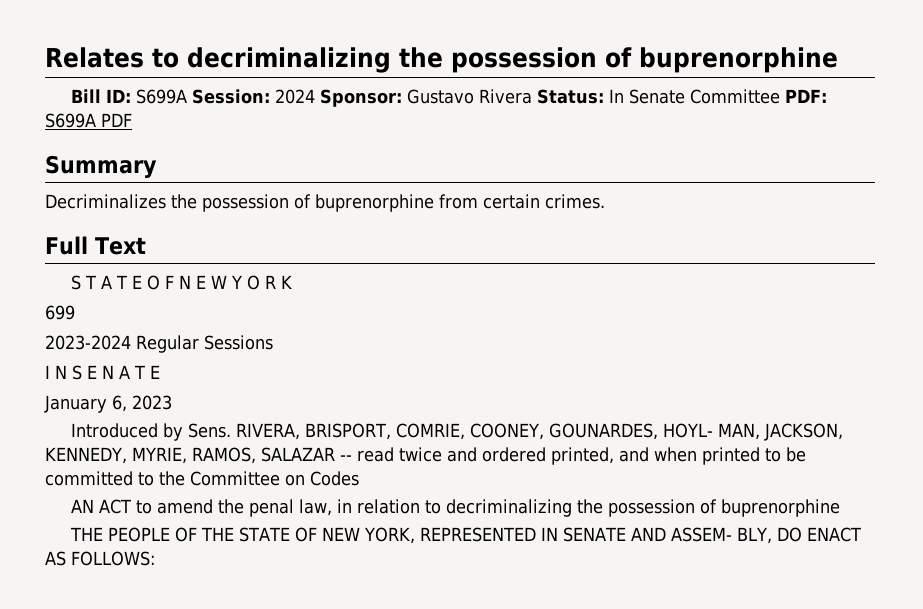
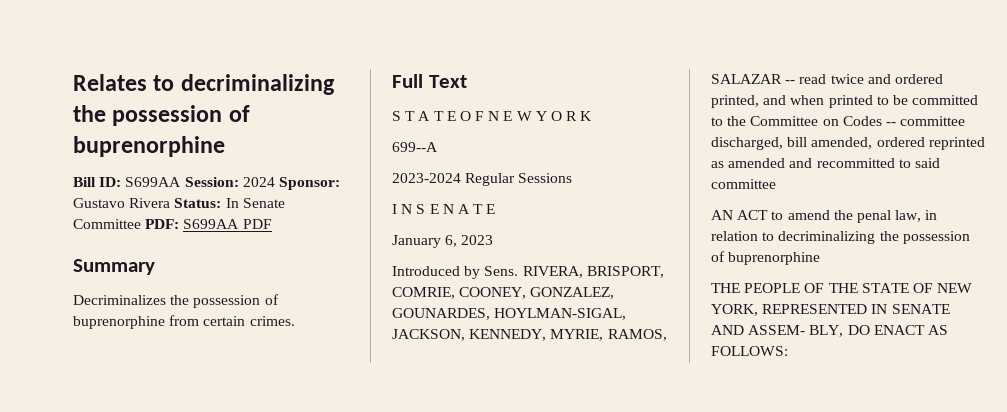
[136,89,188,104] S699A -> [125,177,182,187] S699AA
[45,113,96,128] S699A -> [183,219,240,229] S699AA
[45,305,75,320] 699 -> [392,142,438,152] 699--A
[549,423,761,440] GOUNARDES, HOYL- MAN, -> [530,287,615,299] [392,308,627,320] GONZALEZ, GOUNARDES, HOYLMAN-SIGAL,
(359, 478) none -> [885,116,966,126] [711,137,985,150] [711,158,940,168] [711,179,776,189] -- committee discharged, bill amended, ordered reprinted as amended and recommitted to said committee

